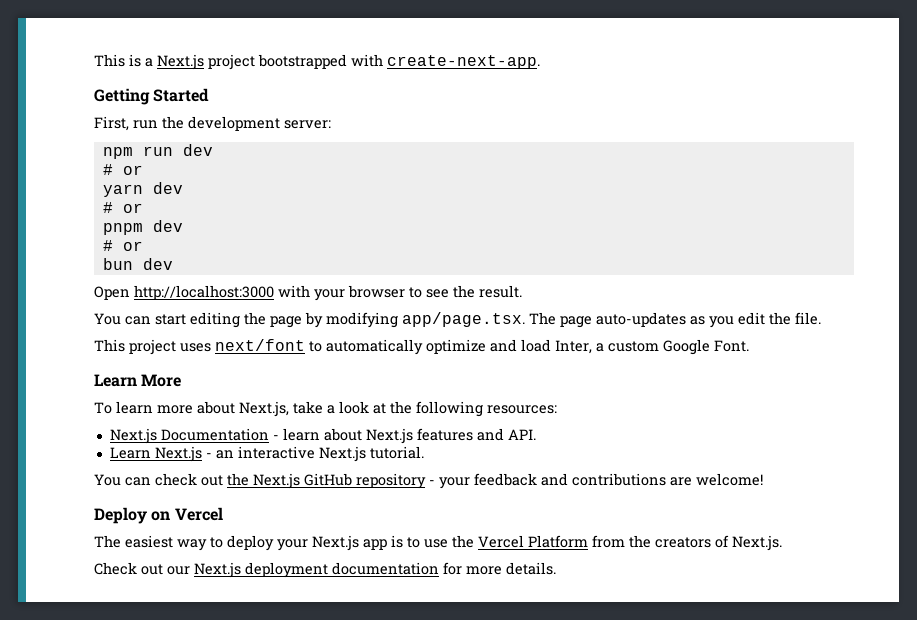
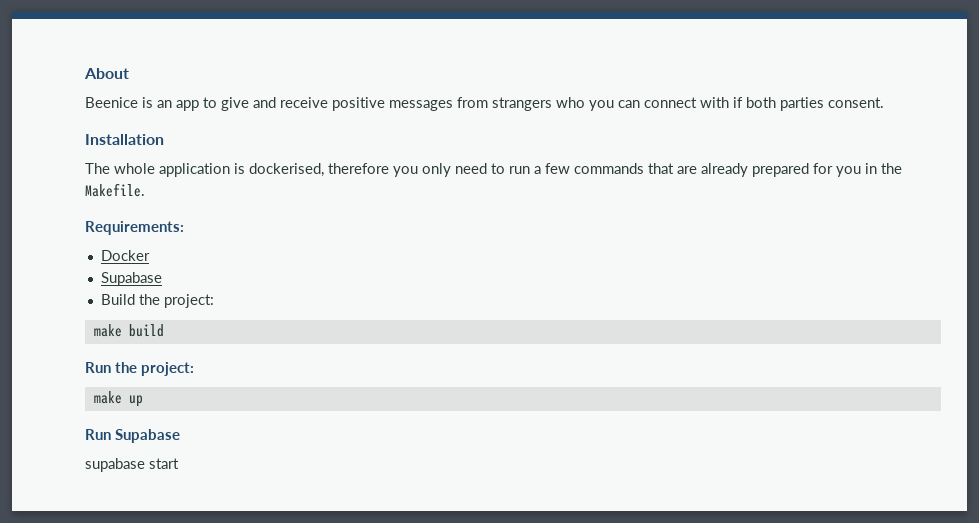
[94,54,540,70] [94,88,210,105] [94,116,331,131] [102,144,213,159] [102,164,143,175] [102,182,183,197] [102,202,143,213] [102,220,183,235] [102,240,143,251] [102,258,173,270] [94,285,522,301] [94,312,821,328] [94,339,749,355] [94,374,182,387] [94,401,557,417] [109,428,536,444] [109,446,424,462] [94,473,763,489] [94,507,223,524] [94,535,782,551] [94,562,556,578] This is a Next.js project bootstrapped with create-next-app. // Getting Started // First, run the development server: // npm run dev // # or // yarn dev // # or // pnpm dev // # or // bun dev // Open http://localhost:3000 with your browser to see the result. // You can start editing the page by modifying app/page.tsx. The page auto-updates as you edit the file. // This project uses next/font to automatically optimize and load Inter, a custom Google Font. // Learn More // To learn more about Next.js, take a look at the following resources: // Next.js Documentation - learn about Next.js features and API. // Learn Next.js - an interactive Next.js tutorial. // You can check out the Next.js GitHub repository - your feedback and contributions are welcome! // Deploy on Vercel // The easiest way to deploy your Next.js app is to use the Vercel Platform from the creators of Next.js. // Check out our Next.js deployment documentation for more details. -> [84,68,129,79] [85,97,884,111] [85,134,164,145] [85,163,902,177] [85,183,145,197] [85,221,184,235] [100,250,150,261] [100,272,162,286] [100,294,214,308] [93,324,164,337] [85,362,195,376] [93,391,143,407] [85,429,181,443] [85,458,179,472] About // Beenice is an app to give and receive positive messages from strangers who you can connect with if both parties consent. // Installation // The whole application is dockerised, therefore you only need to run a few commands that are already prepared for you in the Makefile. // Requirements: // Docker // Supabase // Build the project: // make build // Run the project: // make up // Run Supabase // supabase start

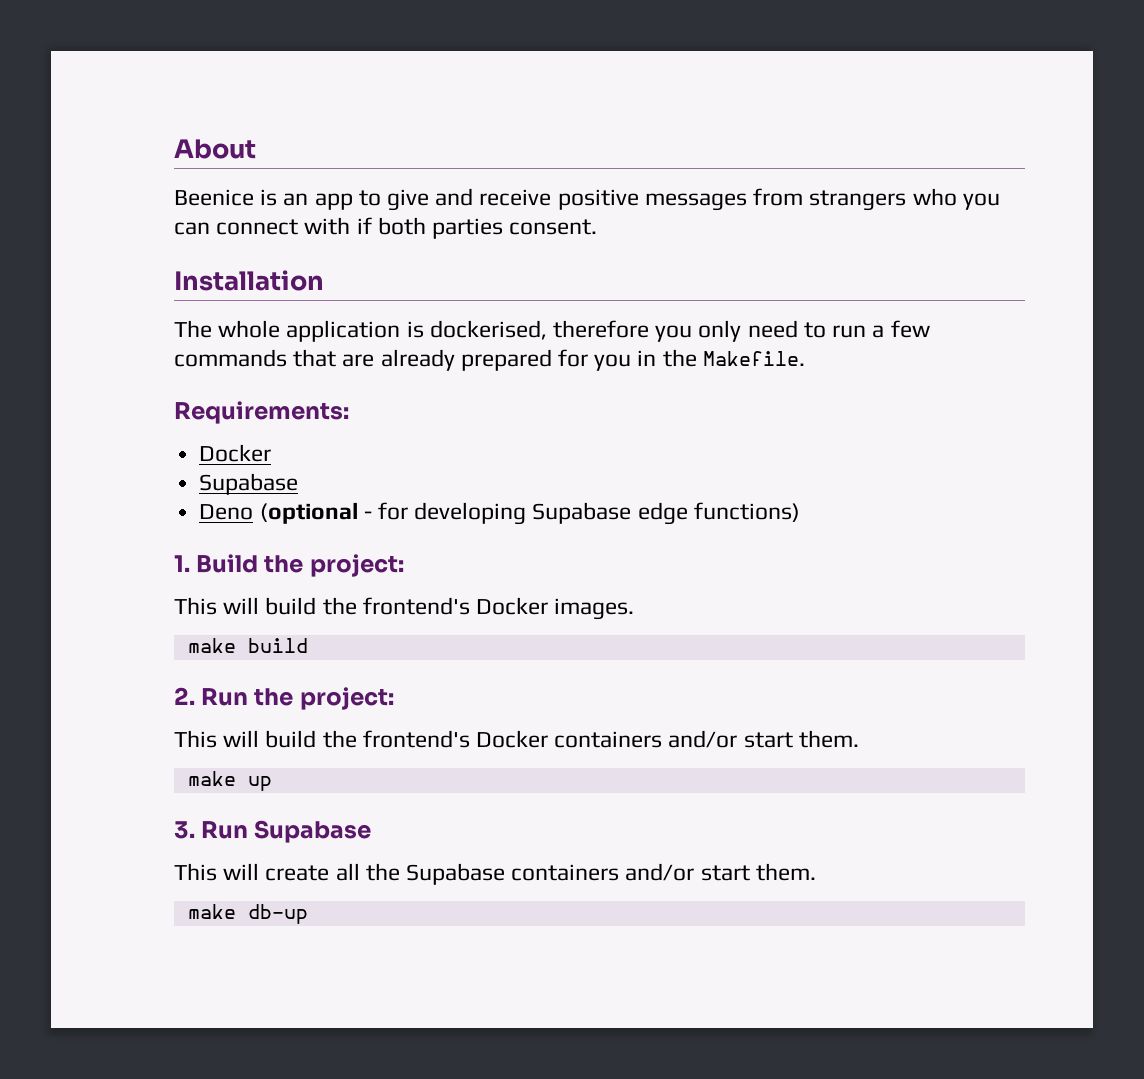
[100,294,214,308] Build the project: -> [199,502,800,525] [174,554,404,577] [174,597,635,620] Deno (optional - for developing Supabase edge functions) // 1. Build the project: // This will build the frontend's Docker images.
(164, 330) none -> [174,687,195,705] 2.
(195, 369) none -> [174,730,859,748] // This will build the frontend's Docker containers and/or start them.
(143, 401) none -> [174,821,195,839] 3.
[85,458,179,472] supabase start -> [174,863,816,885] [187,904,308,924] This will create all the Supabase containers and/or start them. // make db-up

